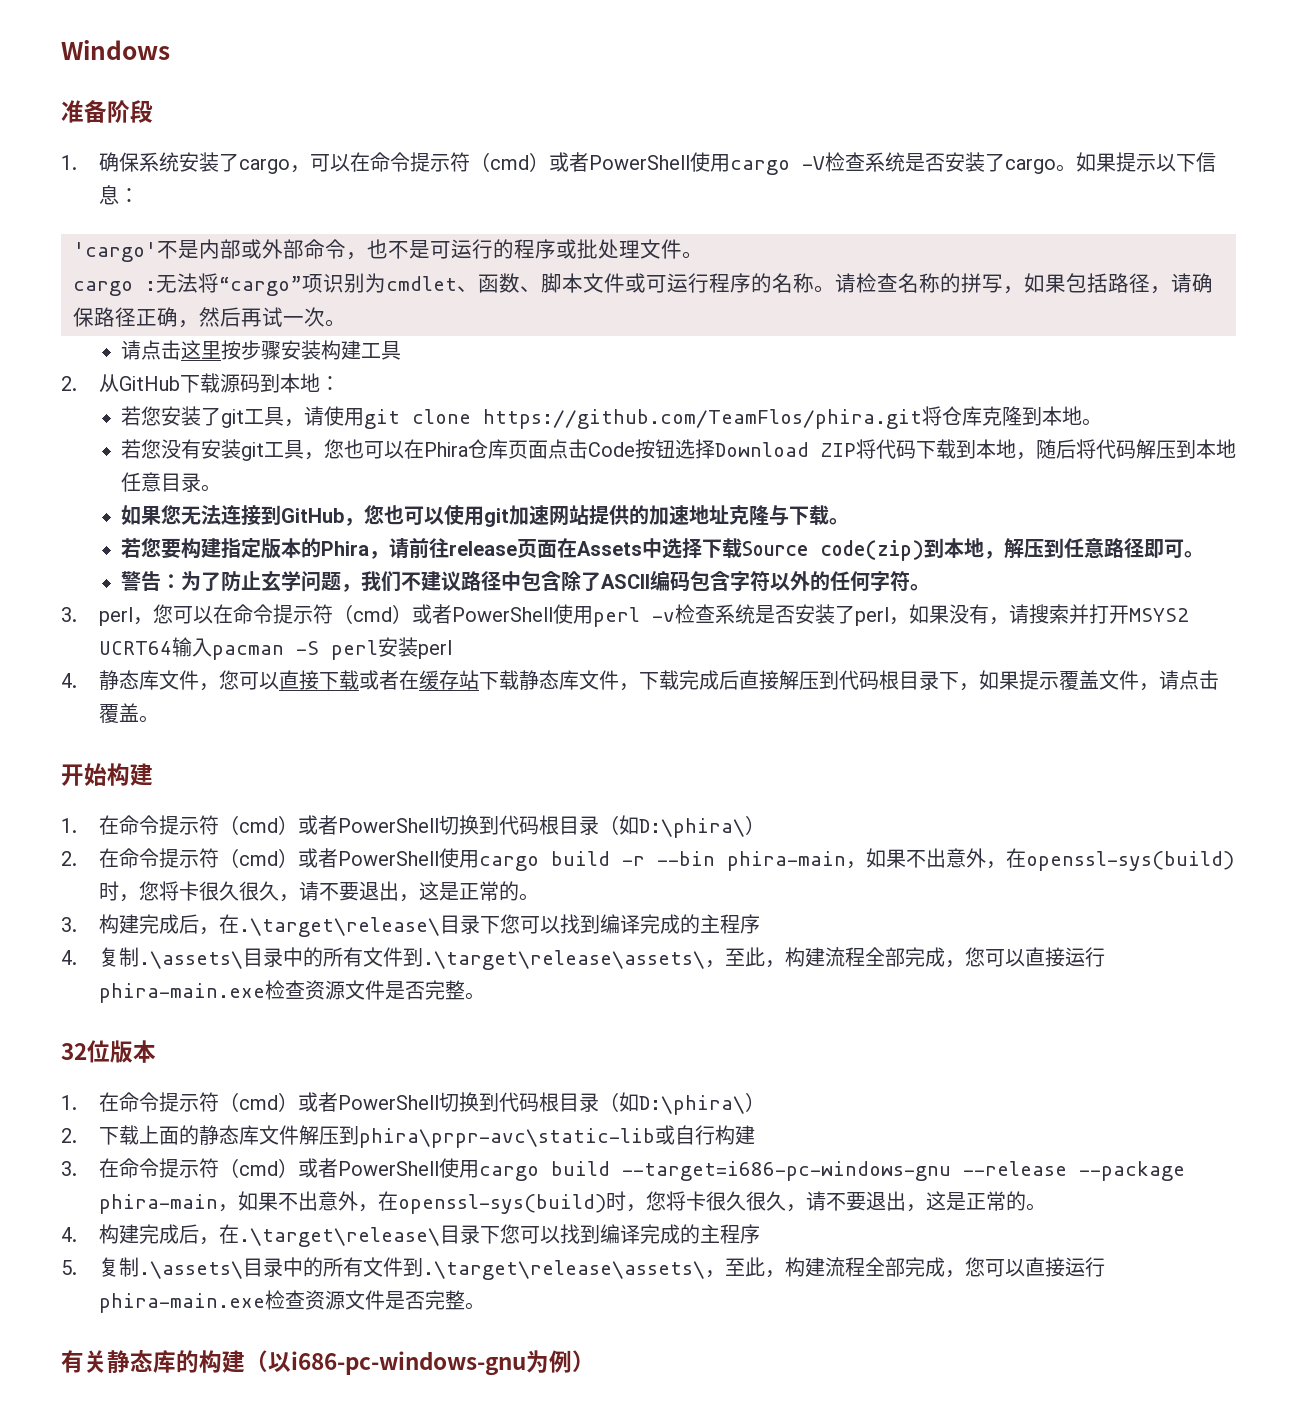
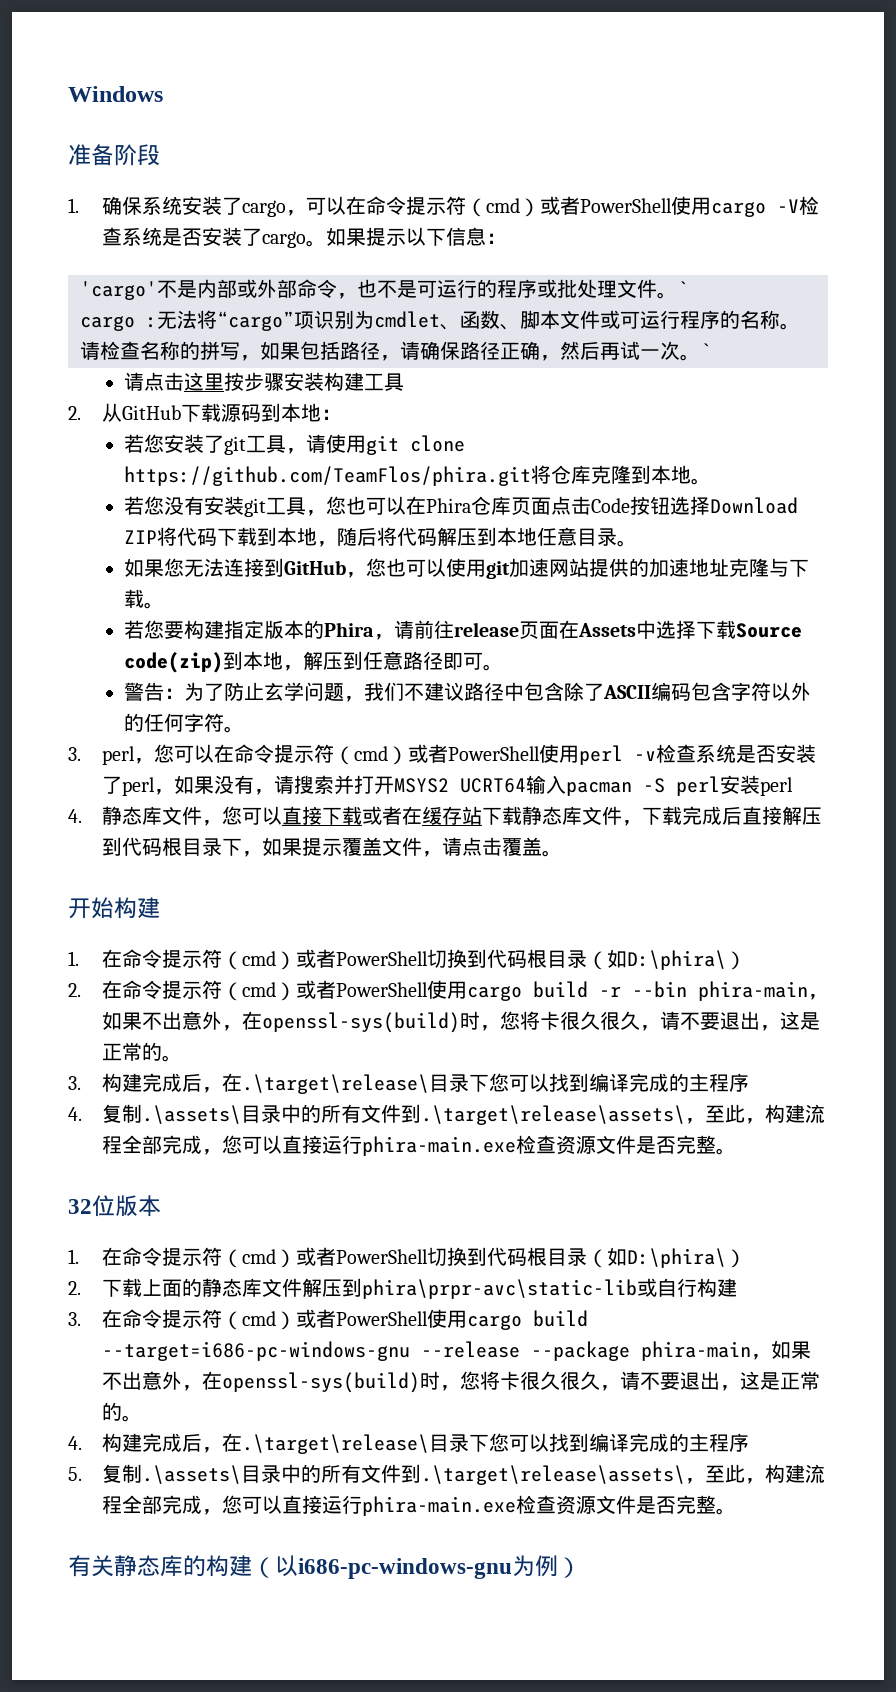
(703, 255) none -> [677,281,688,296] `
(346, 323) none -> [700,343,711,358] `

